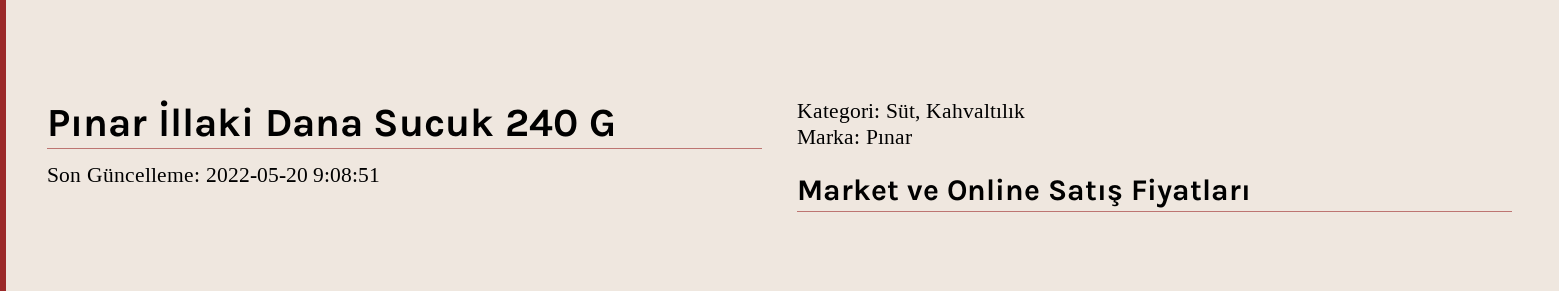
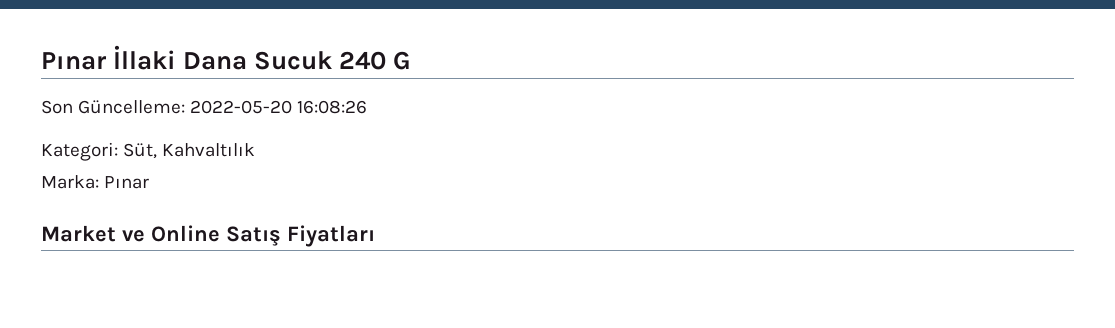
[313,168,381,182] 9:08:51 -> [297,100,368,114] 16:08:26

